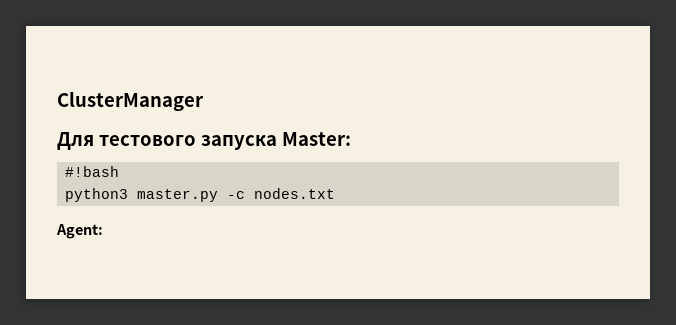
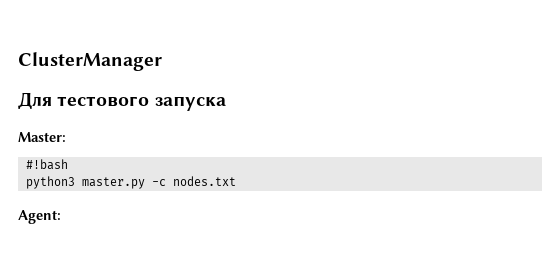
(277, 142) none -> (226, 103) //

